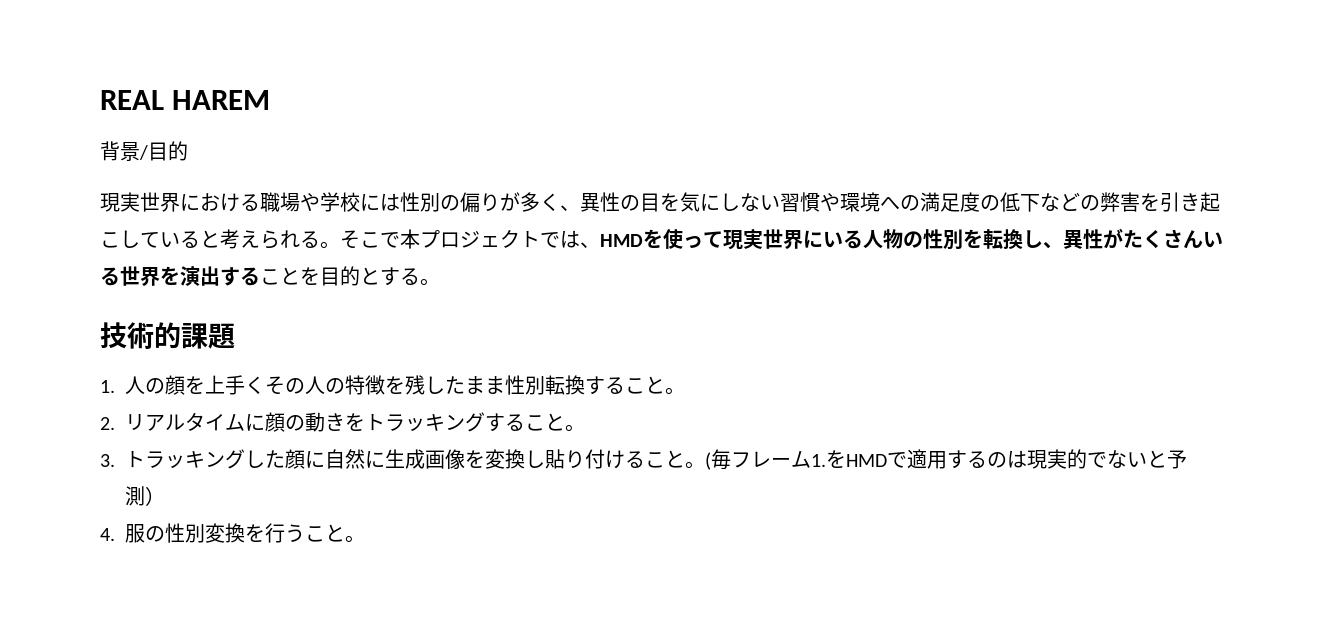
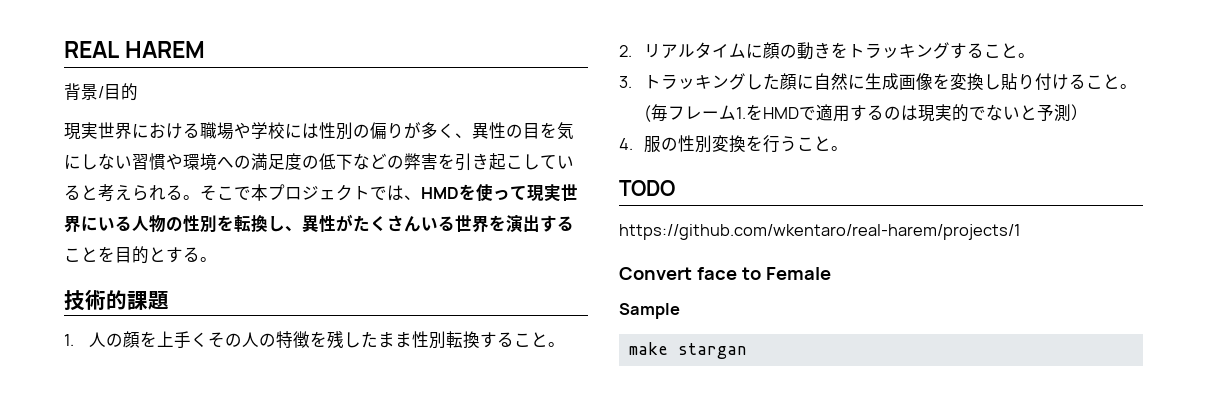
(365, 539) none -> [619,180,675,196] [619,224,1020,240] [619,267,831,280] [619,303,680,319] [628,342,747,359] // TODO // https://github.com/wkentaro/real-harem/projects/1 // Convert face to Female // Sample // make stargan

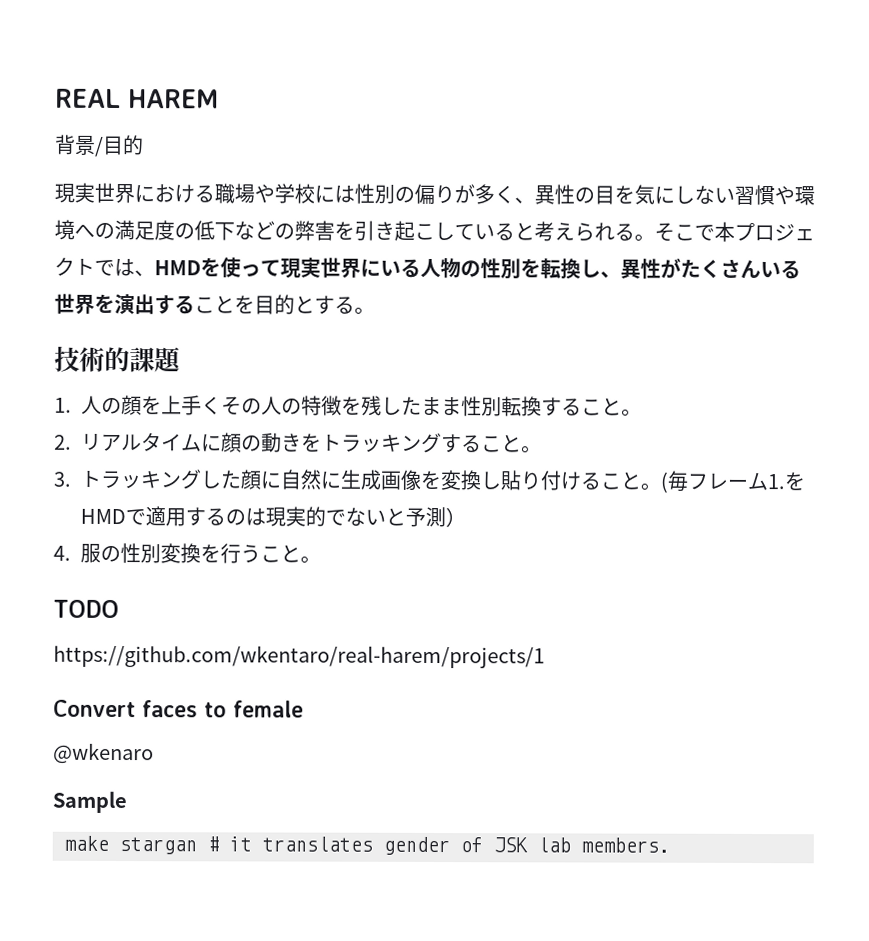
[696,267,831,280] face to Female -> [142,700,304,718] [53,742,154,765] faces to female // @wkenaro
(747, 351) none -> [207,836,670,856] # it translates gender of JSK lab members.

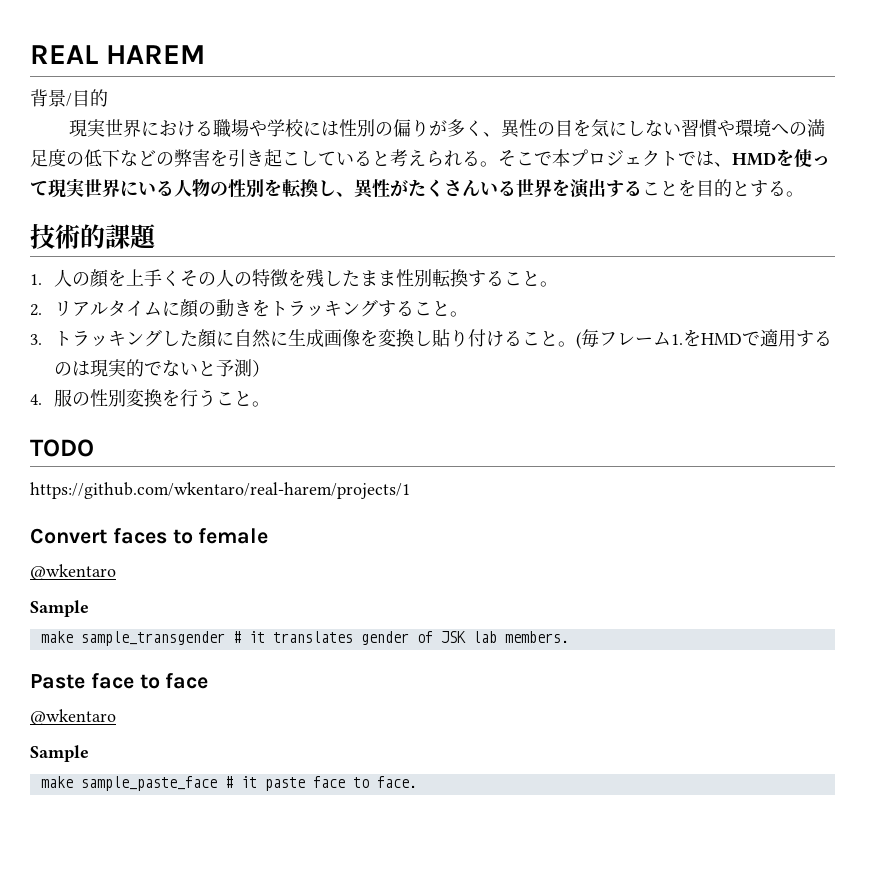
[53,742,154,765] [52,790,127,814] [64,835,197,855] @wkenaro // Sample // make stargan -> [30,564,116,580] [30,600,89,617] [40,631,225,646] @wkentaro // Sample // make sample_transgender
(670, 845) none -> [30,673,209,689] [30,709,116,725] [30,745,89,762] [40,776,417,791] // Paste face to face // @wkentaro // Sample // make sample_paste_face # it paste face to face.

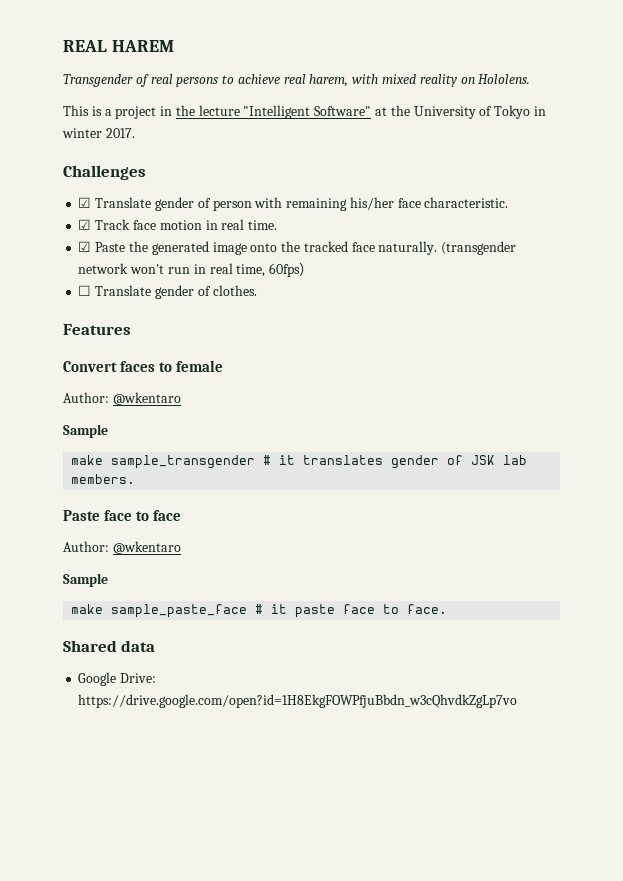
[30,89,108,107] [68,119,825,138] [30,149,830,167] [30,179,804,199] [30,224,158,249] [30,269,558,288] [30,299,468,318] [30,329,832,349] [53,359,270,377] [30,389,270,407] [30,439,94,457] [30,482,410,499] 背景/目的 // 現実世界における職場や学校には性別の偏りが多く、異性の目を気にしない習慣や環境への満足度の低下などの弊害を引き起こしていると考えられる。そこで本プロジェクトでは、HMDを使って現実世界にいる人物の性別を転換し、異性がたくさんいる世界を演出することを目的とする。 // 技術的課題 // 1.人の顔を上手くその人の特徴を残したまま性別転換すること。 // 2.リアルタイムに顔の動きをトラッキングすること。 // 3.トラッキングした顔に自然に生成画像を変換し貼り付けること。(毎フレーム1.をHMDで適用するのは現実的でないと予測） // 4.服の性別変換を行うこと。 // TODO // https://github.com/wkentaro/real-harem/projects/1 -> [63,74,531,87] [63,105,546,119] [62,128,135,138] [63,165,146,180] [78,197,509,211] [78,219,278,230] [78,241,517,255] [78,262,314,277] [78,285,257,299] [63,324,131,335] Transgender of real persons to achieve real harem, with mixed reality on Hololens. // This is a project in the lecture "Intelligent Software" at the University of Tokyo in winter 2017. // Challenges // ☑ Translate gender of person with remaining his/her face characteristic. // ☑ Track face motion in real time. // ☑ Paste the generated image onto the tracked face naturally. (transgender network won't run in real time, 60fps） // ☐ Translate gender of clothes. // Features
(269, 536) none -> [63,392,109,403] Author:
(209, 681) none -> [63,541,109,552] Author:
(417, 782) none -> [63,640,156,652] [78,672,157,686] [78,694,518,708] // Shared data // Google Drive: https://drive.google.com/open?id=1H8EkgFOWPfjuBbdn_w3cQhvdkZgLp7vo

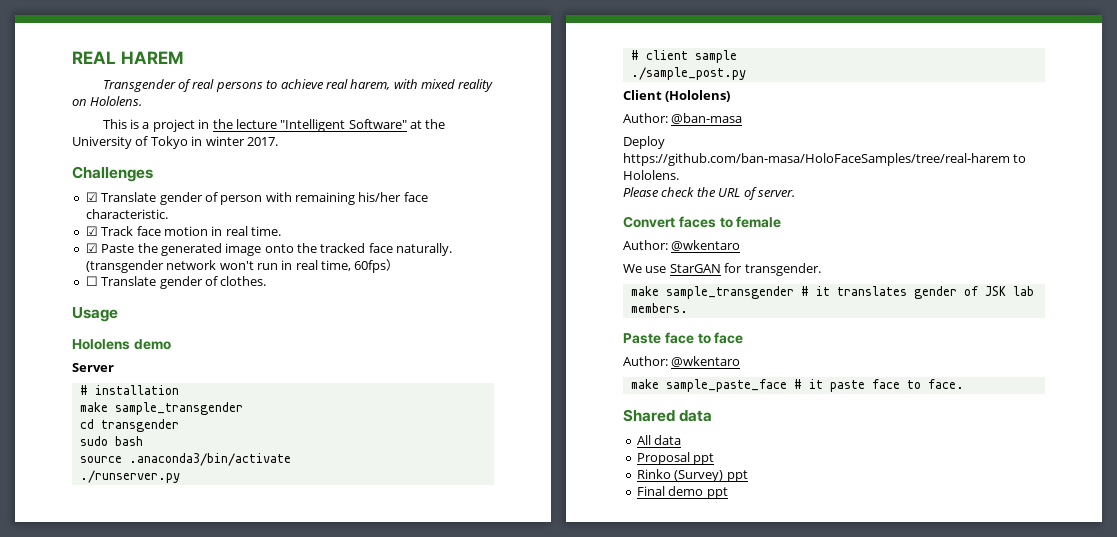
[63,324,131,335] Features -> [72,307,118,322] [72,339,171,350] [72,363,114,372] [79,385,179,395] [79,402,243,415] [79,419,179,432] [79,436,143,446] [79,453,291,466] [79,470,180,483] [630,50,737,63] [630,67,746,80] [623,90,731,102] [623,113,743,124] [623,136,665,149] [623,153,1027,166] [623,170,679,180] [623,187,795,200] Usage // Hololens demo // Server // # installation // make sample_transgender // cd transgender // sudo bash // source .anaconda3/bin/activate // ./runserver.py // # client sample // ./sample_post.py // Client (Hololens) // Author: @ban-masa // Deploy https://github.com/ban-masa/HoloFaceSamples/tree/real-harem to Hololens. // Please check the URL of server.
[63,424,108,438] Sample -> [623,263,821,276] We use StarGAN for transgender.
[63,573,108,587] // Sample -> (741, 361) none
[78,672,157,686] [78,694,518,708] Google Drive: https://drive.google.com/open?id=1H8EkgFOWPfjuBbdn_w3cQhvdkZgLp7vo -> [636,435,682,445] [636,452,715,465] [636,469,748,482] [636,486,728,499] All data // Proposal ppt // Rinko (Survey) ppt // Final demo ppt

